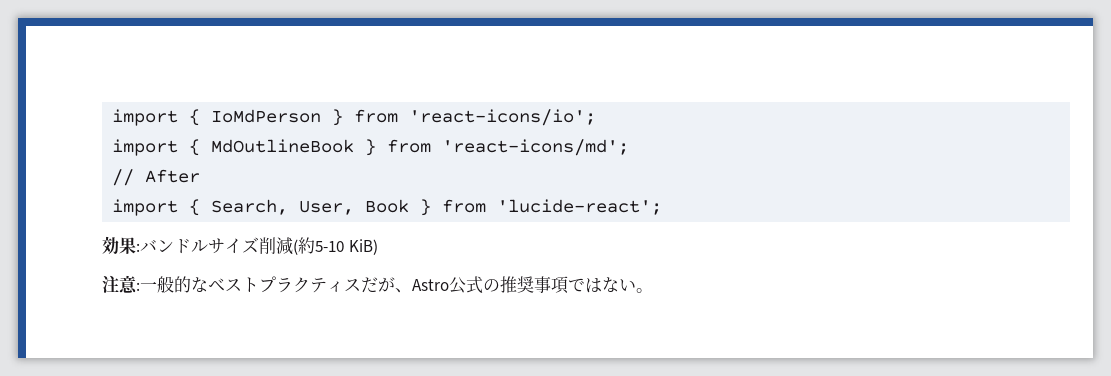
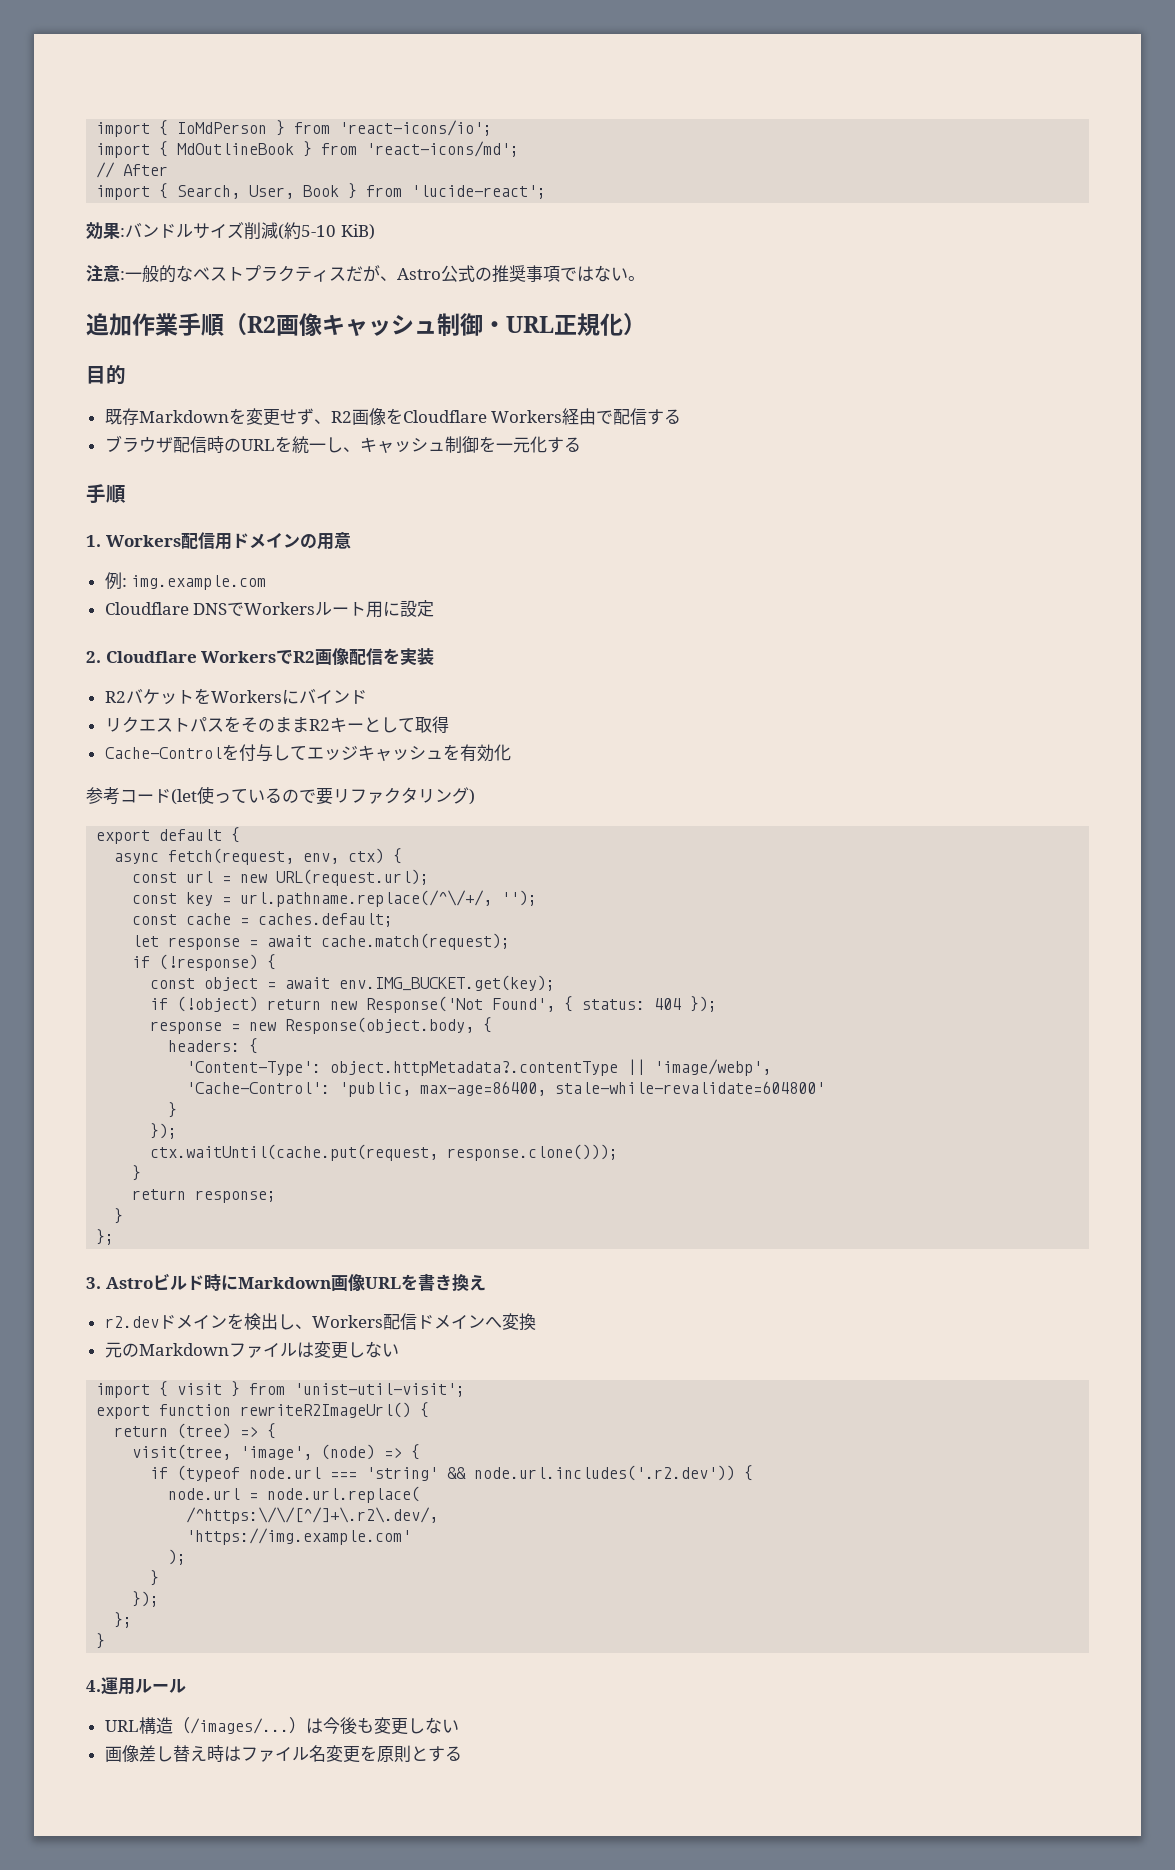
(653, 290) none -> [86,313,646,336] [86,365,126,385] [104,408,682,426] [104,435,581,454] [86,484,126,504] [86,532,351,550] [104,572,267,590] [104,600,435,618] [86,648,435,666] [104,688,367,705] [104,716,449,733] [104,744,511,762] [86,786,475,805] [96,827,241,844] [114,848,403,865] [132,869,430,886] [132,890,538,907] [132,913,394,927] [132,933,511,950] [132,954,277,971] [150,975,556,991] [150,996,718,1013] [150,1017,493,1034] [168,1038,259,1054] [186,1059,772,1076] [186,1081,826,1097] [168,1102,178,1118] [150,1123,178,1139] [150,1144,619,1161] [132,1165,142,1181] [132,1189,277,1203] [114,1208,124,1224] [96,1229,115,1245] [86,1273,486,1291] [104,1313,536,1331] [104,1341,399,1359] [96,1381,466,1398] [96,1402,430,1419] [114,1423,277,1439] [132,1444,421,1460] [150,1465,754,1482] [168,1486,421,1503] [186,1507,439,1524] [186,1528,412,1545] [168,1549,187,1565] [150,1570,160,1586] [132,1591,160,1607] [114,1612,133,1628] [96,1633,106,1649] [86,1677,186,1695] [104,1717,459,1735] [104,1745,462,1763] // 追加作業手順（R2画像キャッシュ制御・URL正規化） // 目的 // 既存Markdownを変更せず、R2画像をCloudflare Workers経由で配信する // ブラウザ配信時のURLを統一し、キャッシュ制御を一元化する // 手順 // 1. Workers配信用ドメインの用意 // 例: img.example.com // Cloudflare DNSでWorkersルート用に設定 // 2. Cloudflare WorkersでR2画像配信を実装 // R2バケットをWorkersにバインド // リクエストパスをそのままR2キーとして取得 // Cache-Controlを付与してエッジキャッシュを有効化 // 参考コード(let使っているので要リファクタリング) // export default { // async fetch(request, env, ctx) { // const url = new URL(request.url); // const key = url.pathname.replace(/^\/+/, ''); // const cache = caches.default; // let response = await cache.match(request); // if (!response) { // const object = await env.IMG_BUCKET.get(key); // if (!object) return new Response('Not Found', { status: 404 }); // response = new Response(object.body, { // headers: { // 'Content-Type': object.httpMetadata?.contentType || 'image/webp', // 'Cache-Control': 'public, max-age=86400, stale-while-revalidate=604800' // } // }); // ctx.waitUntil(cache.put(request, response.clone())); // } // return response; // } // }; // 3. Astroビルド時にMarkdown画像URLを書き換え // r2.devドメインを検出し、Workers配信ドメインへ変換 // 元のMarkdownファイルは変更しない // import { visit } from 'unist-util-visit'; // export function rewriteR2ImageUrl() { // return (tree) => { // visit(tree, 'image', (node) => { // if (typeof node.url === 'string' && node.url.includes('.r2.dev')) { // node.url = node.url.replace( // /^https:\/\/[^/]+\.r2\.dev/, // 'https://img.example.com' // ); // } // }); // }; // } // 4.運用ルール // URL構造（/images/...）は今後も変更しない // 画像差し替え時はファイル名変更を原則とする

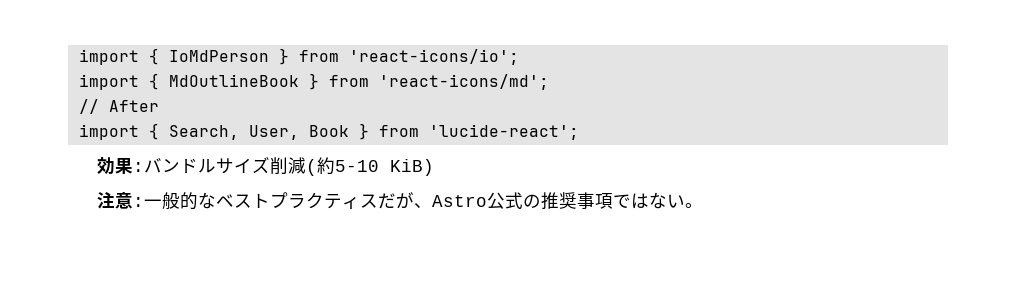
[86,313,646,336] [86,365,126,385] [104,408,682,426] [104,435,581,454] [86,484,126,504] [86,532,351,550] [104,572,267,590] [104,600,435,618] [86,648,435,666] [104,688,367,705] [104,716,449,733] [104,744,511,762] [86,786,475,805] [96,827,241,844] [114,848,403,865] [132,869,430,886] [132,890,538,907] [132,913,394,927] [132,933,511,950] [132,954,277,971] [150,975,556,991] [150,996,718,1013] [150,1017,493,1034] [168,1038,259,1054] [186,1059,772,1076] [186,1081,826,1097] [168,1102,178,1118] [150,1123,178,1139] [150,1144,619,1161] [132,1165,142,1181] [132,1189,277,1203] [114,1208,124,1224] [96,1229,115,1245] [86,1273,486,1291] [104,1313,536,1331] [104,1341,399,1359] [96,1381,466,1398] [96,1402,430,1419] [114,1423,277,1439] [132,1444,421,1460] [150,1465,754,1482] [168,1486,421,1503] [186,1507,439,1524] [186,1528,412,1545] [168,1549,187,1565] [150,1570,160,1586] [132,1591,160,1607] [114,1612,133,1628] [96,1633,106,1649] [86,1677,186,1695] [104,1717,459,1735] [104,1745,462,1763] // 追加作業手順（R2画像キャッシュ制御・URL正規化） // 目的 // 既存Markdownを変更せず、R2画像をCloudflare Workers経由で配信する // ブラウザ配信時のURLを統一し、キャッシュ制御を一元化する // 手順 // 1. Workers配信用ドメインの用意 // 例: img.example.com // Cloudflare DNSでWorkersルート用に設定 // 2. Cloudflare WorkersでR2画像配信を実装 // R2バケットをWorkersにバインド // リクエストパスをそのままR2キーとして取得 // Cache-Controlを付与してエッジキャッシュを有効化 // 参考コード(let使っているので要リファクタリング) // export default { // async fetch(request, env, ctx) { // const url = new URL(request.url); // const key = url.pathname.replace(/^\/+/, ''); // const cache = caches.default; // let response = await cache.match(request); // if (!response) { // const object = await env.IMG_BUCKET.get(key); // if (!object) return new Response('Not Found', { status: 404 }); // response = new Response(object.body, { // headers: { // 'Content-Type': object.httpMetadata?.contentType || 'image/webp', // 'Cache-Control': 'public, max-age=86400, stale-while-revalidate=604800' // } // }); // ctx.waitUntil(cache.put(request, response.clone())); // } // return response; // } // }; // 3. Astroビルド時にMarkdown画像URLを書き換え // r2.devドメインを検出し、Workers配信ドメインへ変換 // 元のMarkdownファイルは変更しない // import { visit } from 'unist-util-visit'; // export function rewriteR2ImageUrl() { // return (tree) => { // visit(tree, 'image', (node) => { // if (typeof node.url === 'string' && node.url.includes('.r2.dev')) { // node.url = node.url.replace( // /^https:\/\/[^/]+\.r2\.dev/, // 'https://img.example.com' // ); // } // }); // }; // } // 4.運用ルール // URL構造（/images/...）は今後も変更しない // 画像差し替え時はファイル名変更を原則とする -> (704, 205) none

